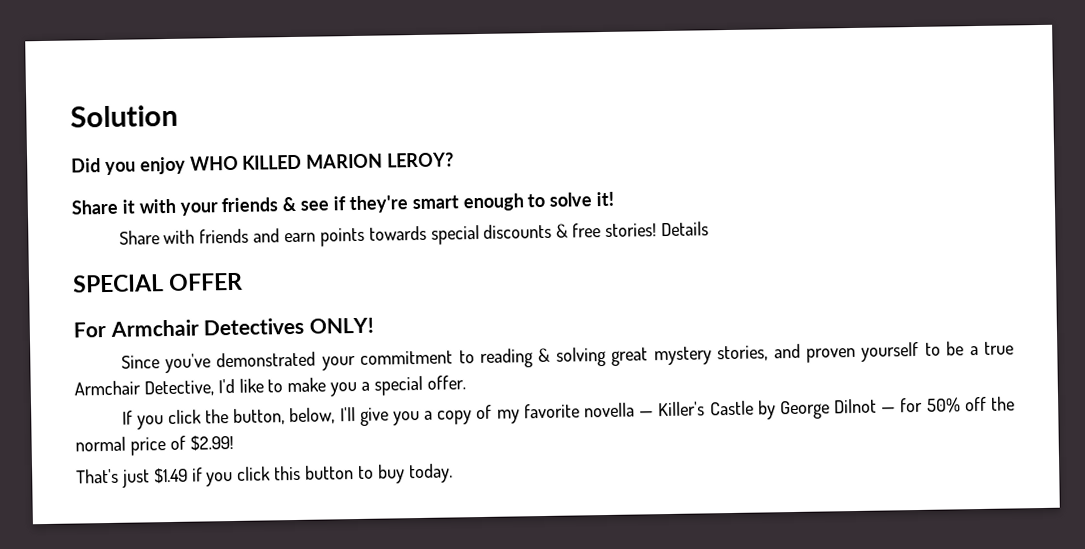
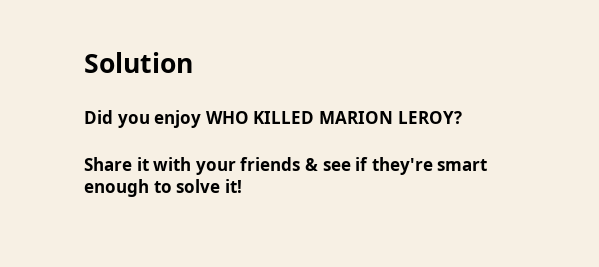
[118,221,709,247] [72,272,244,293] [73,317,374,338] [120,341,1014,374] [74,375,466,397] [121,396,1016,430] [75,434,234,456] [76,463,453,488] // Share with friends and earn points towards special discounts & free stories! Details // SPECIAL OFFER // For Armchair Detectives ONLY! // Since you've demonstrated your commitment to reading & solving great mystery stories, and proven yourself to be a true Armchair Detective, I'd like to make you a special offer. // If you click the button, below, I'll give you a copy of my favorite novella — Killer's Castle by George Dilnot — for 50% off the normal price of $2.99! // That's just $1.49 if you click this button to buy today. -> (242, 186) none

